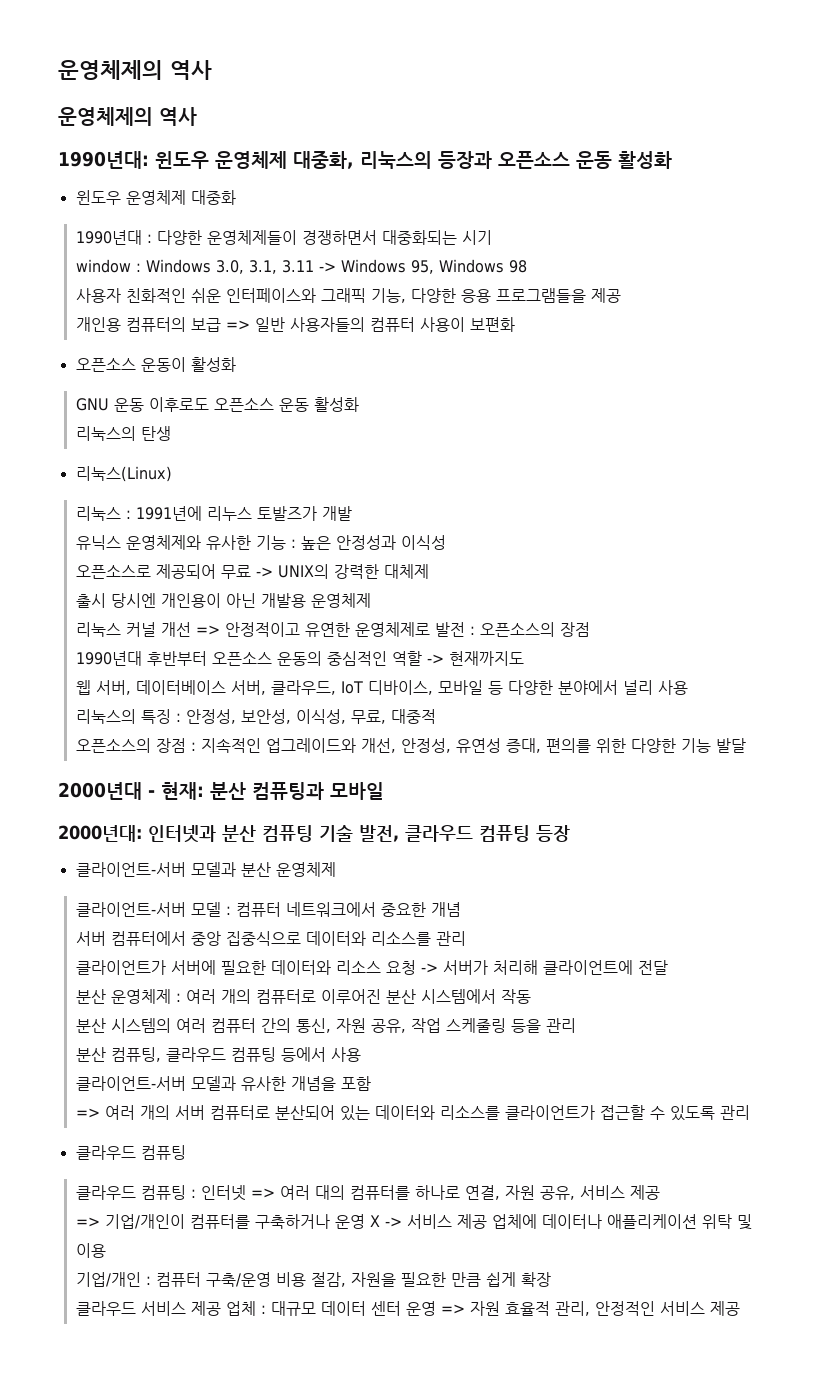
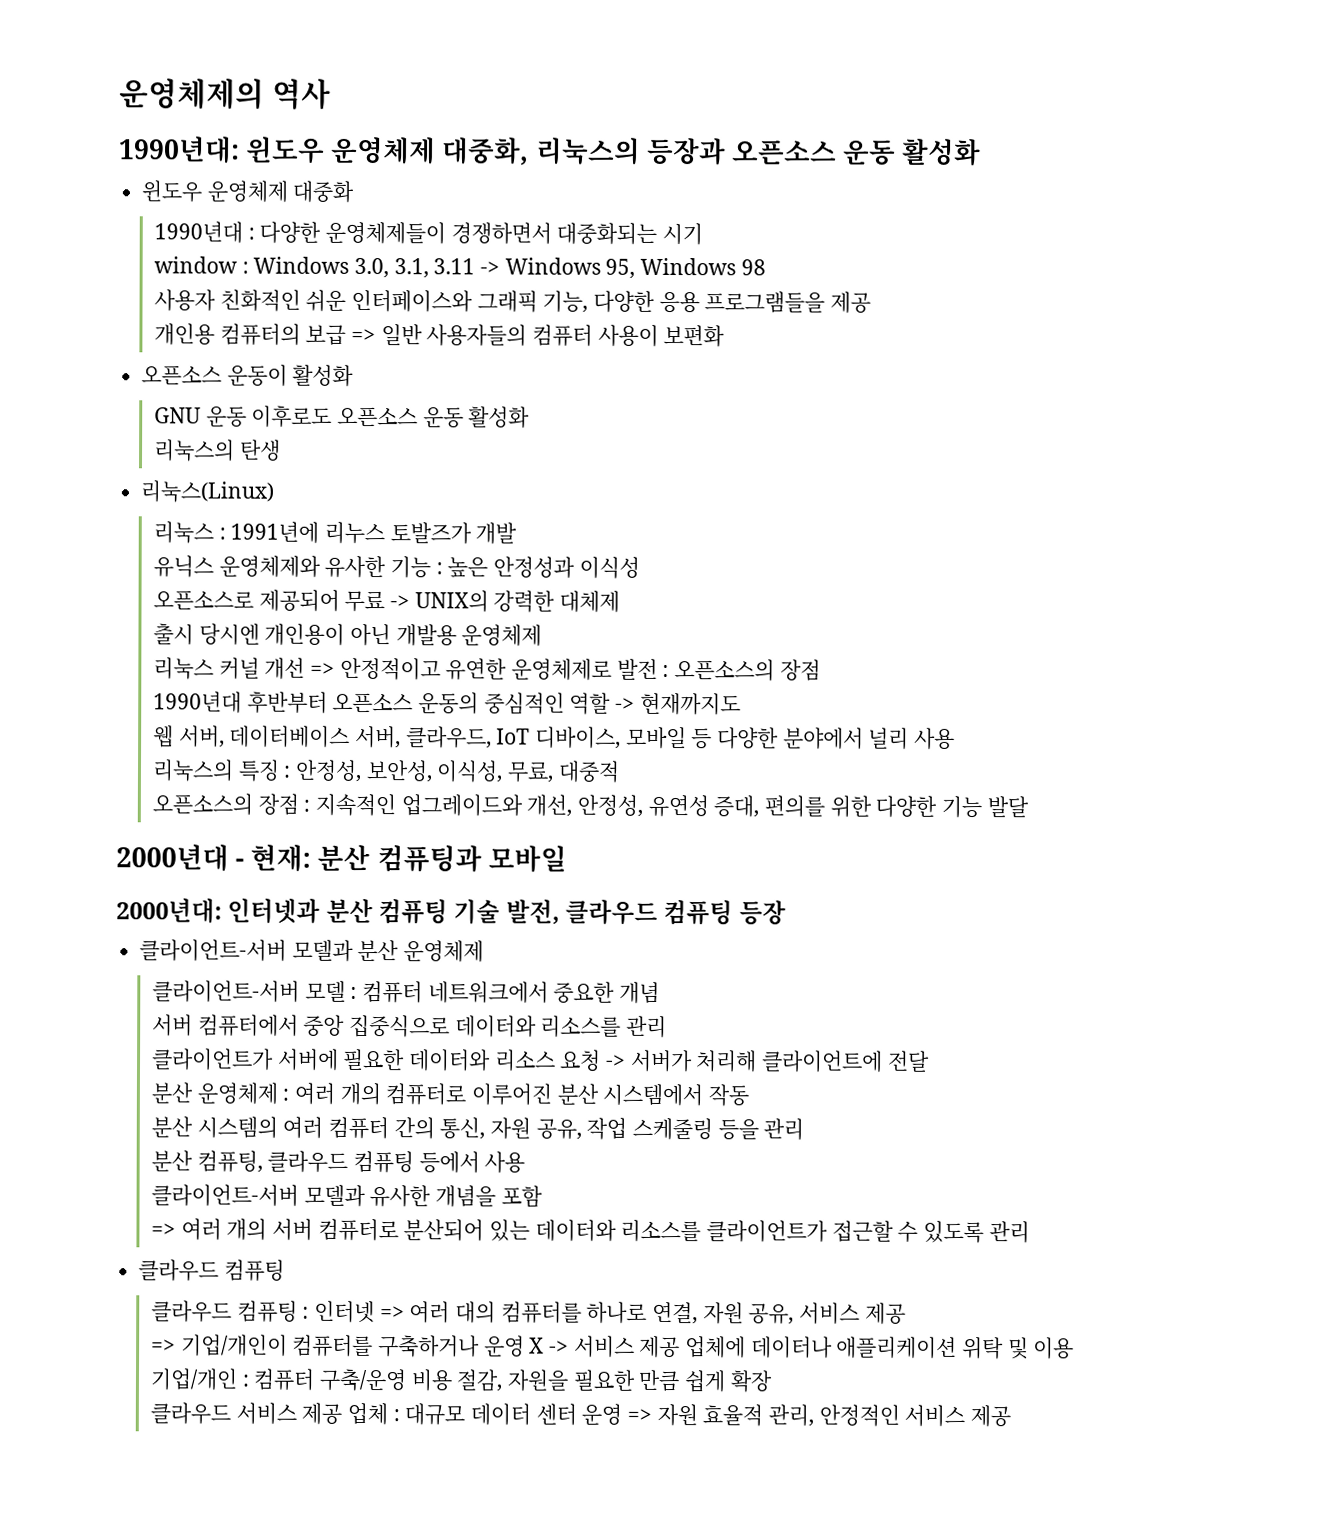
[58,60,212,80] [58,107,197,126] 운영체제의 역사 // 운영체제의 역사 -> [119,78,331,110] 운영체제의 역사

